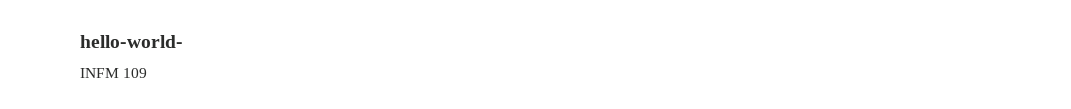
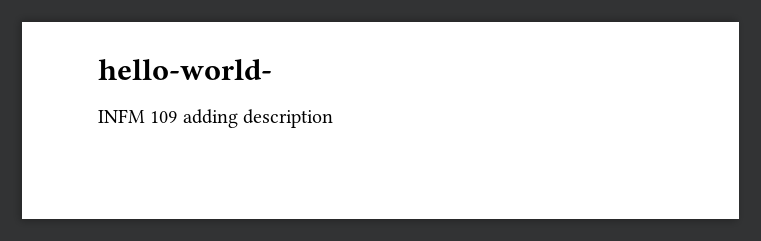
(148, 73) none -> [182,109,334,128] adding description

